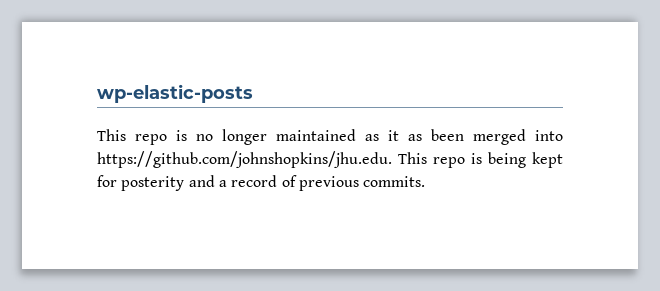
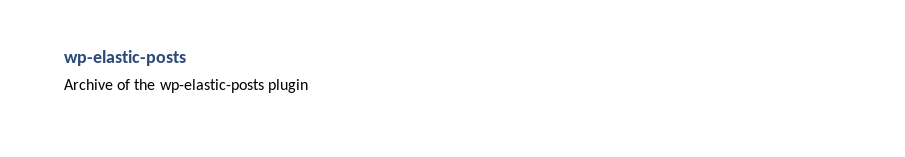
[97,129,563,145] [97,151,563,168] [97,175,426,191] This repo is no longer maintained as it as been merged into https://github.com/johnshopkins/jhu.edu. This repo is being kept for posterity and a record of previous commits. -> [64,79,308,93] Archive of the wp-elastic-posts plugin

